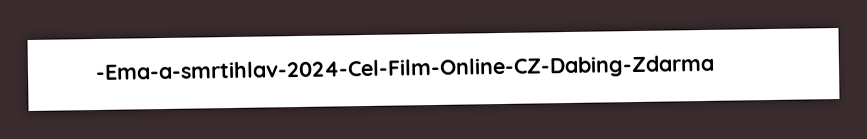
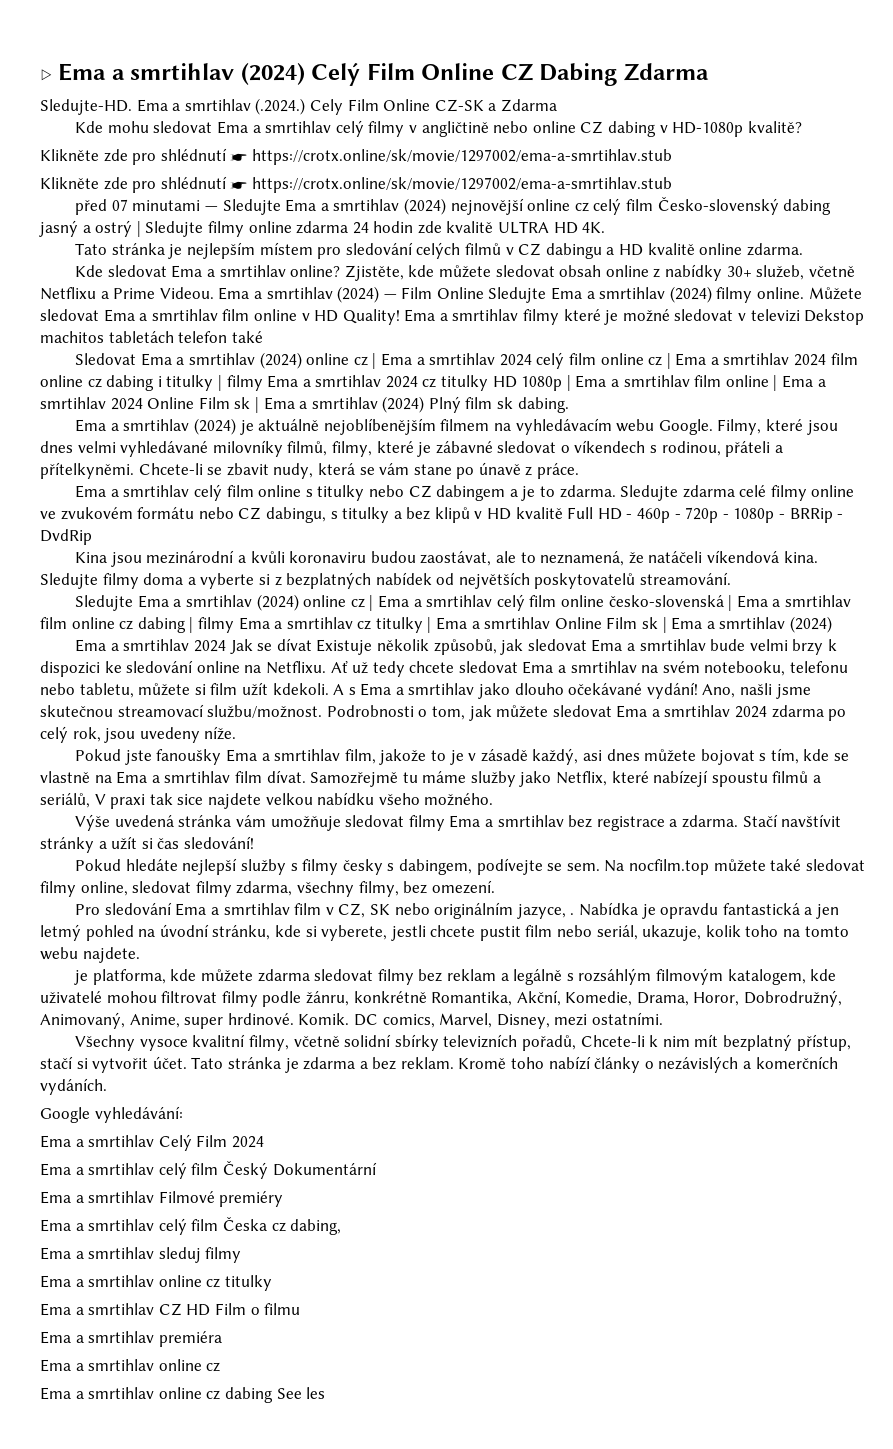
[95,54,715,85] -Ema-a-smrtihlav-2024-Cel-Film-Online-CZ-Dabing-Zdarma -> [40,63,709,86] [40,98,557,115] [75,120,802,137] [40,148,672,165] [40,176,672,193] [75,197,832,215] [39,220,606,237] [75,242,803,259] [75,264,855,281] [40,286,862,303] [40,309,865,325] [40,331,263,343] [75,352,858,369] [40,375,826,391] [40,396,569,413] [75,418,838,435] [40,440,783,457] [40,462,580,479] [75,484,855,501] [40,507,844,523] [40,529,92,545] [75,550,818,567] [40,572,732,589] [75,594,851,611] [40,616,832,633] [75,638,837,655] [40,660,849,677] [40,682,811,699] [40,704,847,721] [40,726,237,743] [75,748,850,765] [40,770,822,787] [40,792,494,809] [75,814,842,831] [40,836,254,853] [75,858,865,875] [40,880,495,897] [75,902,839,919] [40,924,849,941] [40,947,140,963] [74,968,837,985] [40,990,843,1007] [40,1012,663,1029] [75,1034,851,1051] [40,1056,838,1073] [40,1078,107,1095] [40,1106,183,1123] [40,1134,264,1151] [40,1161,377,1179] [40,1191,284,1207] [40,1217,342,1235] [40,1247,242,1263] [40,1275,272,1291] [40,1303,301,1316] [40,1331,222,1347] [40,1359,221,1372] [40,1387,326,1403] ▷ Ema a smrtihlav (2024) Celý Film Online CZ Dabing Zdarma // Sledujte-HD. Ema a smrtihlav (.2024.) Cely Film Online CZ-SK a Zdarma // Kde mohu sledovat Ema a smrtihlav celý filmy v angličtině nebo online CZ dabing v HD-1080p kvalitě? // Klikněte zde pro shlédnutí ☛ https://crotx.online/sk/movie/1297002/ema-a-smrtihlav.stub // Klikněte zde pro shlédnutí ☛ https://crotx.online/sk/movie/1297002/ema-a-smrtihlav.stub // před 07 minutami — Sledujte Ema a smrtihlav (2024) nejnovější online cz celý film Česko-slovenský dabing jasný a ostrý | Sledujte filmy online zdarma 24 hodin zde kvalitě ULTRA HD 4K. // Tato stránka je nejlepším místem pro sledování celých filmů v CZ dabingu a HD kvalitě online zdarma. // Kde sledovat Ema a smrtihlav online? Zjistěte, kde můžete sledovat obsah online z nabídky 30+ služeb, včetně Netflixu a Prime Videou. Ema a smrtihlav (2024) — Film Online Sledujte Ema a smrtihlav (2024) filmy online. Můžete sledovat Ema a smrtihlav film online v HD Quality! Ema a smrtihlav filmy které je možné sledovat v televizi Dekstop machitos tabletách telefon také // Sledovat Ema a smrtihlav (2024) online cz | Ema a smrtihlav 2024 celý film online cz | Ema a smrtihlav 2024 film online cz dabing i titulky | filmy Ema a smrtihlav 2024 cz titulky HD 1080p | Ema a smrtihlav film online | Ema a smrtihlav 2024 Online Film sk | Ema a smrtihlav (2024) Plný film sk dabing. // Ema a smrtihlav (2024) je aktuálně nejoblíbenějším filmem na vyhledávacím webu Google. Filmy, které jsou dnes velmi vyhledávané milovníky filmů, filmy, které je zábavné sledovat o víkendech s rodinou, přáteli a přítelkyněmi. Chcete-li se zbavit nudy, která se vám stane po únavě z práce. // Ema a smrtihlav celý film online s titulky nebo CZ dabingem a je to zdarma. Sledujte zdarma celé filmy online ve zvukovém formátu nebo CZ dabingu, s titulky a bez klipů v HD kvalitě Full HD - 460p - 720p - 1080p - BRRip - DvdRip // Kina jsou mezinárodní a kvůli koronaviru budou zaostávat, ale to neznamená, že natáčeli víkendová kina. Sledujte filmy doma a vyberte si z bezplatných nabídek od největších poskytovatelů streamování. // Sledujte Ema a smrtihlav (2024) online cz | Ema a smrtihlav celý film online česko-slovenská | Ema a smrtihlav film online cz dabing | filmy Ema a smrtihlav cz titulky | Ema a smrtihlav Online Film sk | Ema a smrtihlav (2024) // Ema a smrtihlav 2024 Jak se dívat Existuje několik způsobů, jak sledovat Ema a smrtihlav bude velmi brzy k dispozici ke sledování online na Netflixu. Ať už tedy chcete sledovat Ema a smrtihlav na svém notebooku, telefonu nebo tabletu, můžete si film užít kdekoli. A s Ema a smrtihlav jako dlouho očekávané vydání! Ano, našli jsme skutečnou streamovací službu/možnost. Podrobnosti o tom, jak můžete sledovat Ema a smrtihlav 2024 zdarma po celý rok, jsou uvedeny níže. // Pokud jste fanoušky Ema a smrtihlav film, jakože to je v zásadě každý, asi dnes můžete bojovat s tím, kde se vlastně na Ema a smrtihlav film dívat. Samozřejmě tu máme služby jako Netflix, které nabízejí spoustu filmů a seriálů, V praxi tak sice najdete velkou nabídku všeho možného. // Výše uvedená stránka vám umožňuje sledovat filmy Ema a smrtihlav bez registrace a zdarma. Stačí navštívit stránky a užít si čas sledování! // Pokud hledáte nejlepší služby s filmy česky s dabingem, podívejte se sem. Na nocfilm.top můžete také sledovat filmy online, sledovat filmy zdarma, všechny filmy, bez omezení. // Pro sledování Ema a smrtihlav film v CZ, SK nebo originálním jazyce, . Nabídka je opravdu fantastická a jen letmý pohled na úvodní stránku, kde si vyberete, jestli chcete pustit film nebo seriál, ukazuje, kolik toho na tomto webu najdete. // je platforma, kde můžete zdarma sledovat filmy bez reklam a legálně s rozsáhlým filmovým katalogem, kde uživatelé mohou filtrovat filmy podle žánru, konkrétně Romantika, Akční, Komedie, Drama, Horor, Dobrodružný, Animovaný, Anime, super hrdinové. Komik. DC comics, Marvel, Disney, mezi ostatními. // Všechny vysoce kvalitní filmy, včetně solidní sbírky televizních pořadů, Chcete-li k nim mít bezplatný přístup, stačí si vytvořit účet. Tato stránka je zdarma a bez reklam. Kromě toho nabízí články o nezávislých a komerčních vydáních. // Google vyhledávání: // Ema a smrtihlav Celý Film 2024 // Ema a smrtihlav celý film Český Dokumentární // Ema a smrtihlav Filmové premiéry // Ema a smrtihlav celý film Česka cz dabing, // Ema a smrtihlav sleduj filmy // Ema a smrtihlav online cz titulky // Ema a smrtihlav CZ HD Film o filmu // Ema a smrtihlav premiéra // Ema a smrtihlav online cz // Ema a smrtihlav online cz dabing See les

